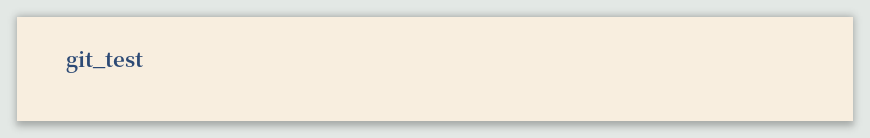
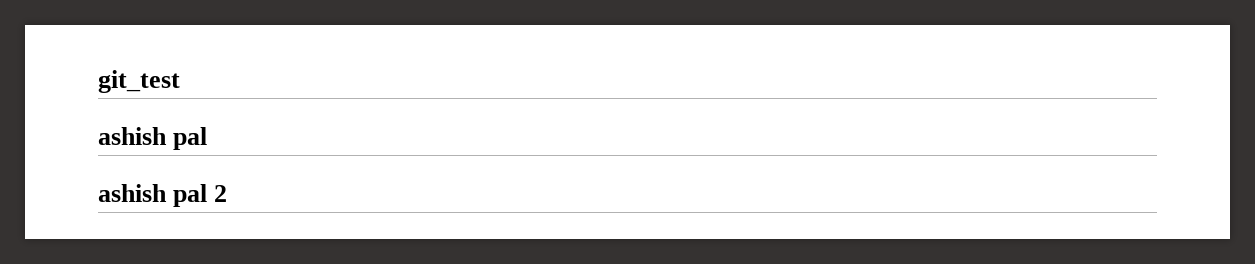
(143, 62) none -> [98,127,208,150] [98,184,228,207] // ashish pal // ashish pal 2

